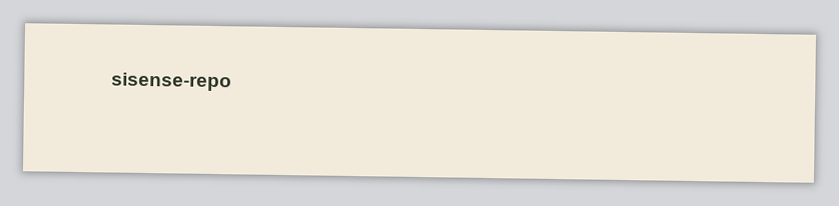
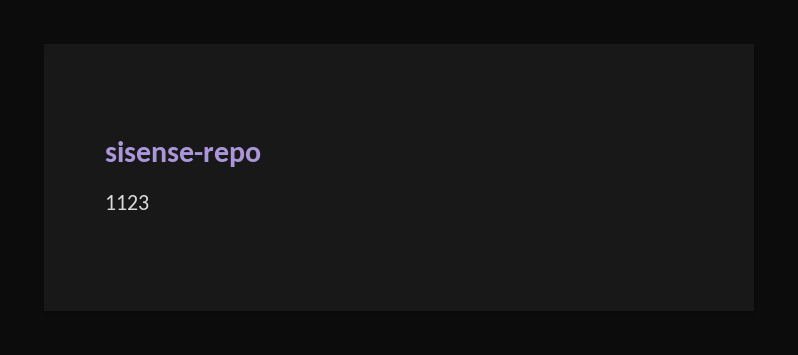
(232, 82) none -> [105,195,149,210] // 1123

